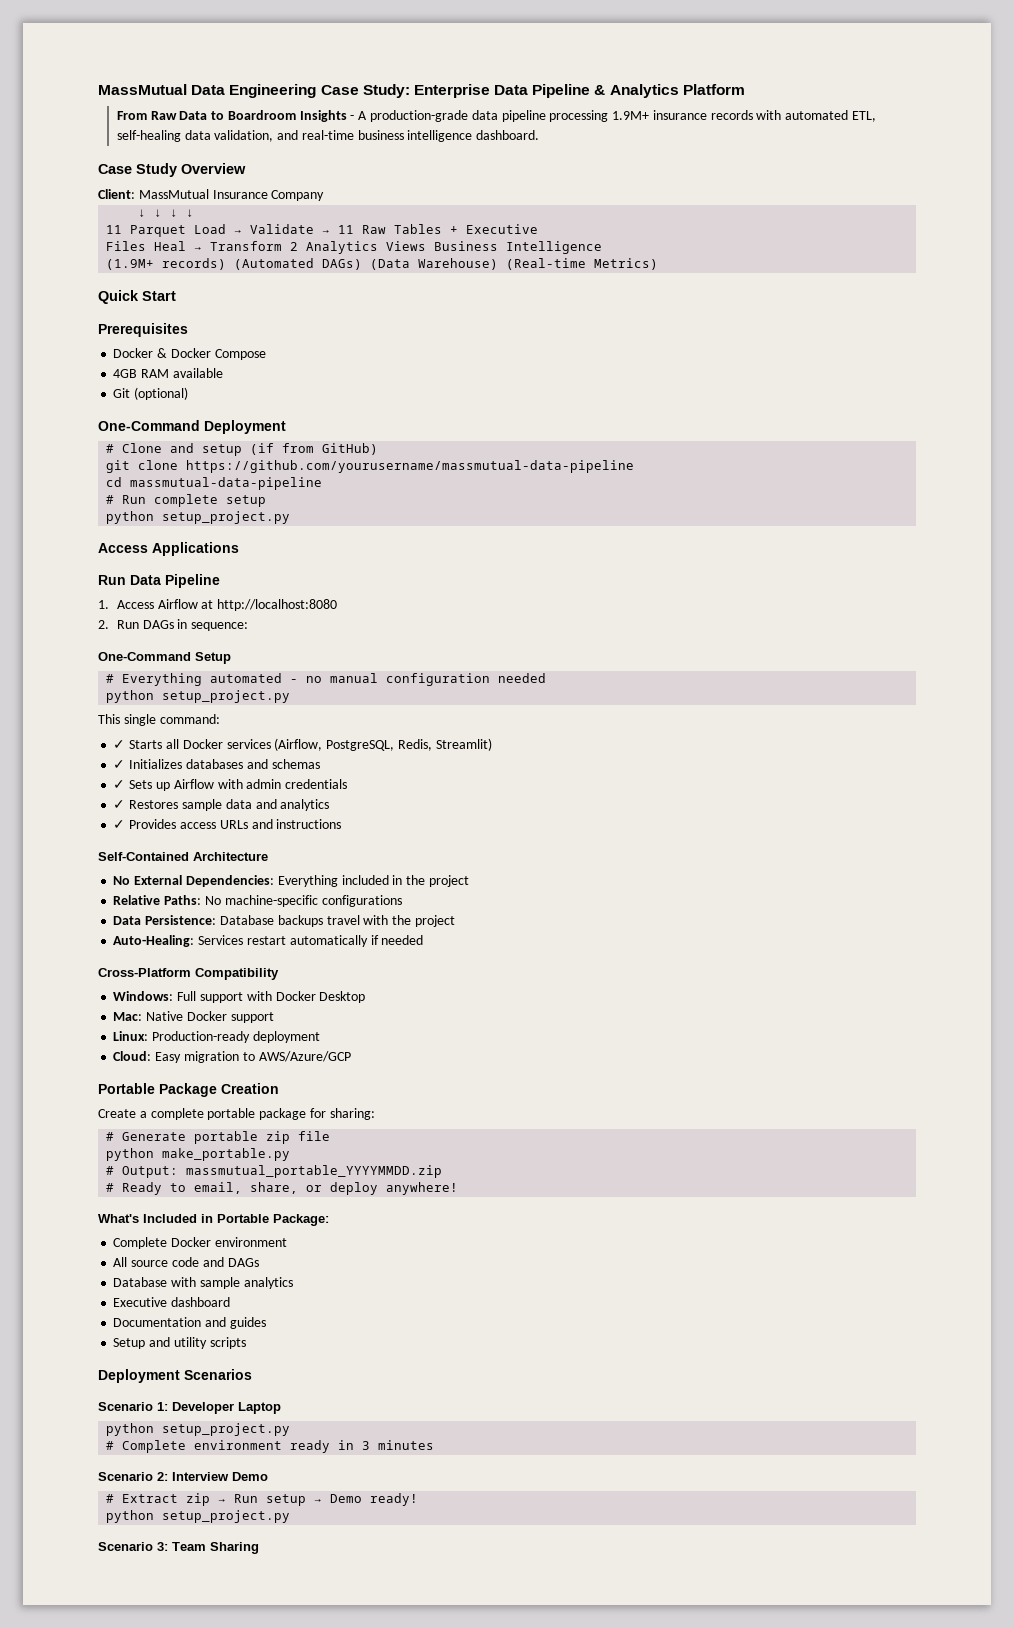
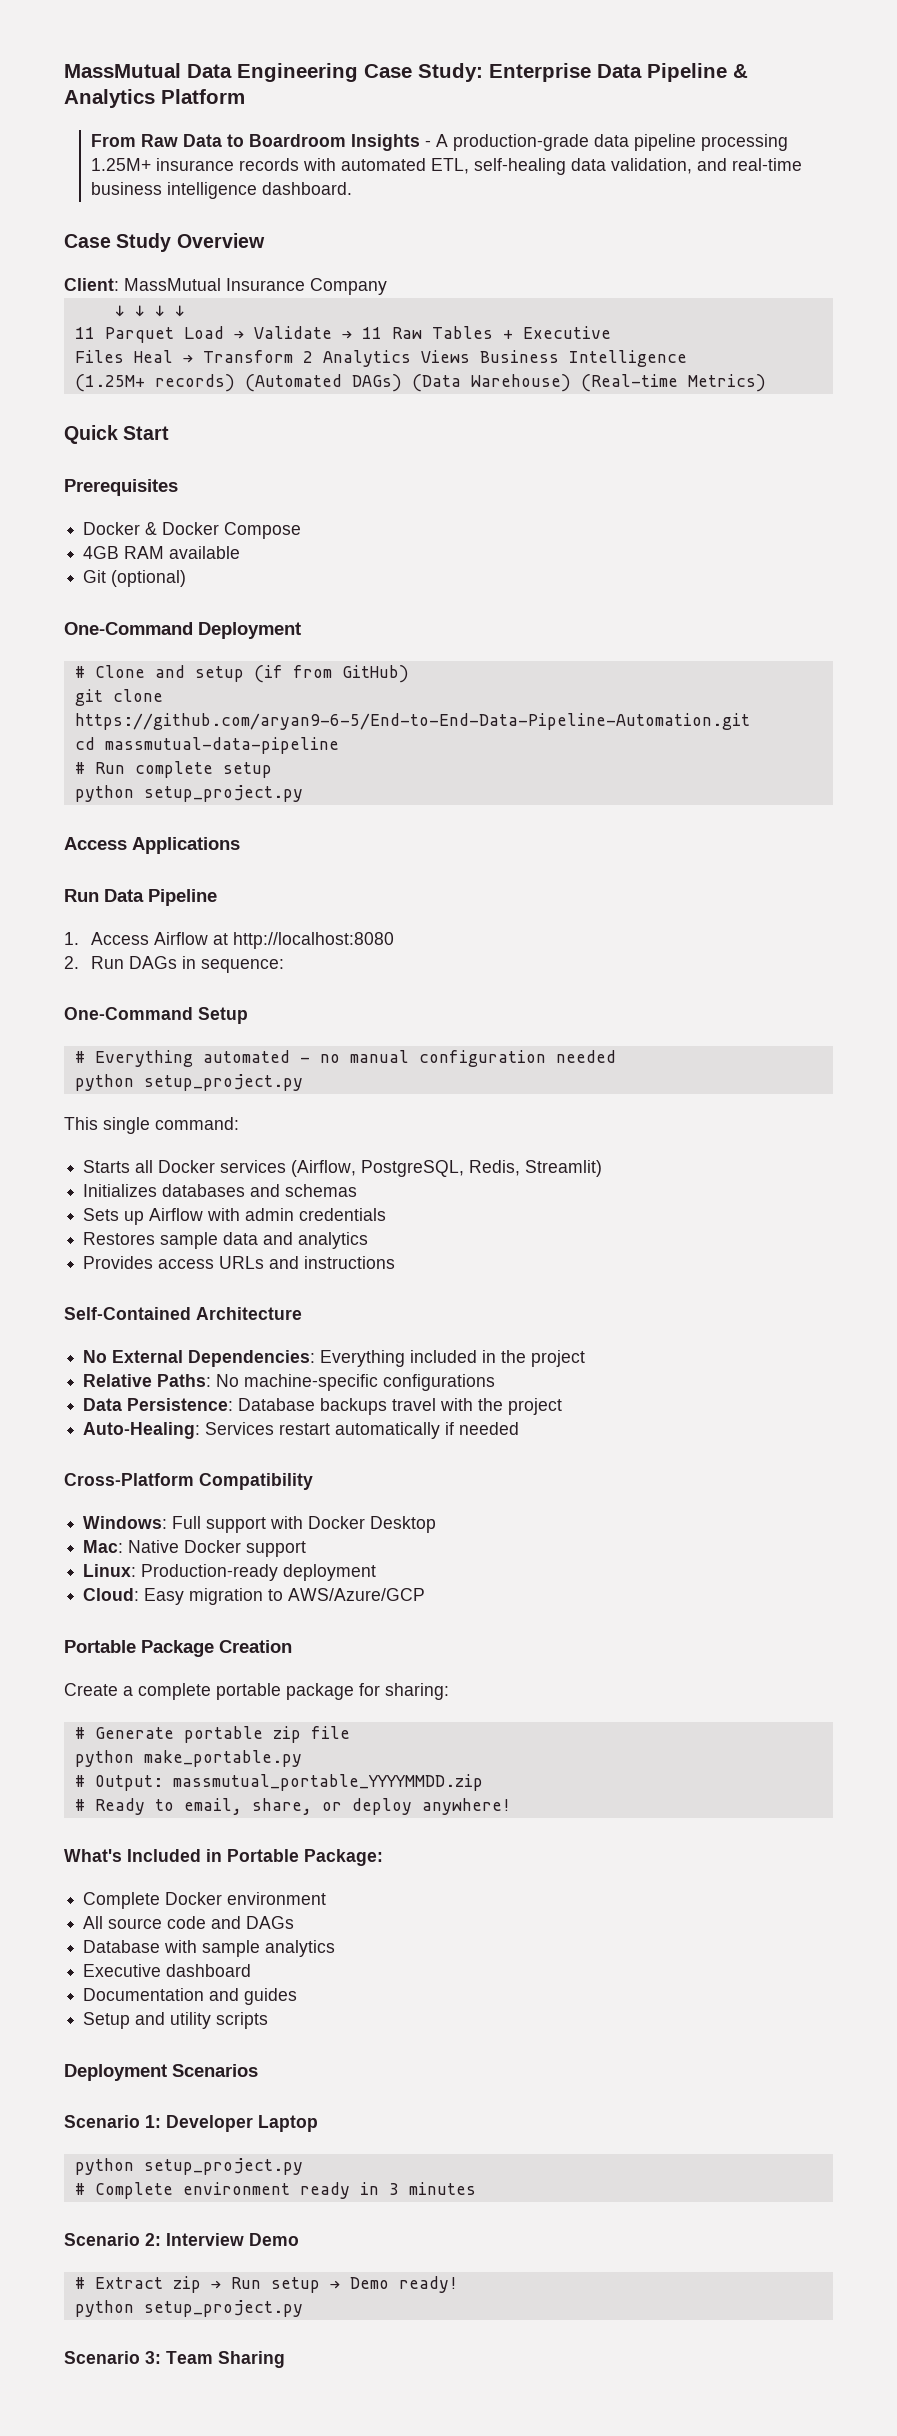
[612,111,650,120] 1.9M+ -> [90,158,151,171] 1.25M+
[106,259,155,270] (1.9M+ -> [74,374,145,392] (1.25M+
[186,460,635,473] https://github.com/yourusername/massmutual-data-pipeline -> [74,713,750,730] https://github.com/aryan9-6-5/End-to-End-Data-Pipeline-Automation.git
[113,740,126,749] ✓ -> (239, 1123) none
[113,760,126,769] ✓ -> (603, 1168) none
[113,780,126,789] ✓ -> (358, 1190) none
[113,800,126,809] ✓ -> (387, 1214) none
[113,820,126,829] ✓ -> (369, 1240) none

